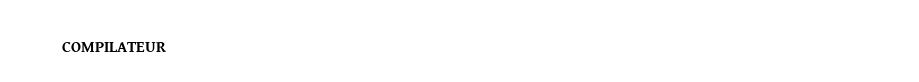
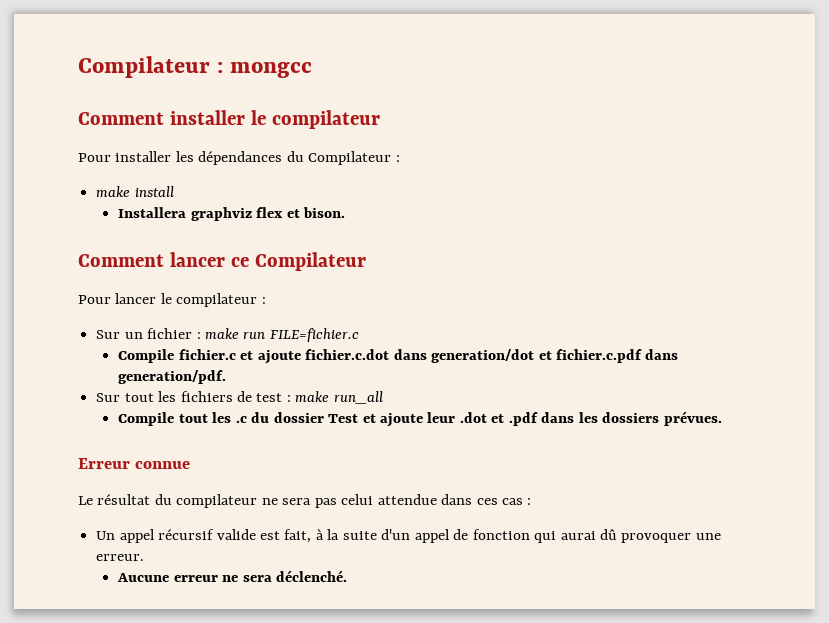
[62,41,166,52] COMPILATEUR -> [78,56,313,78] [78,110,380,129] [78,151,400,165] [96,186,174,197] [118,207,346,221] [78,252,366,271] [78,293,266,307] [96,328,359,342] [118,349,679,364] [118,370,227,384] [96,391,383,404] [118,411,722,427] [78,458,191,469] [78,494,532,508] [96,529,721,543] [96,554,145,561] [117,570,348,582] Compilateur : mongcc // Comment installer le compilateur // Pour installer les dépendances du Compilateur : // make install // Installera graphviz flex et bison. // Comment lancer ce Compilateur // Pour lancer le compilateur : // Sur un fichier : make run FILE=fichier.c // Compile fichier.c et ajoute fichier.c.dot dans generation/dot et fichier.c.pdf dans generation/pdf. // Sur tout les fichiers de test : make run_all // Compile tout les .c du dossier Test et ajoute leur .dot et .pdf dans les dossiers prévues. // Erreur connue // Le résultat du compilateur ne sera pas celui attendue dans ces cas : // Un appel récursif valide est fait, à la suite d'un appel de fonction qui aurai dû provoquer une erreur. // Aucune erreur ne sera déclenché.

